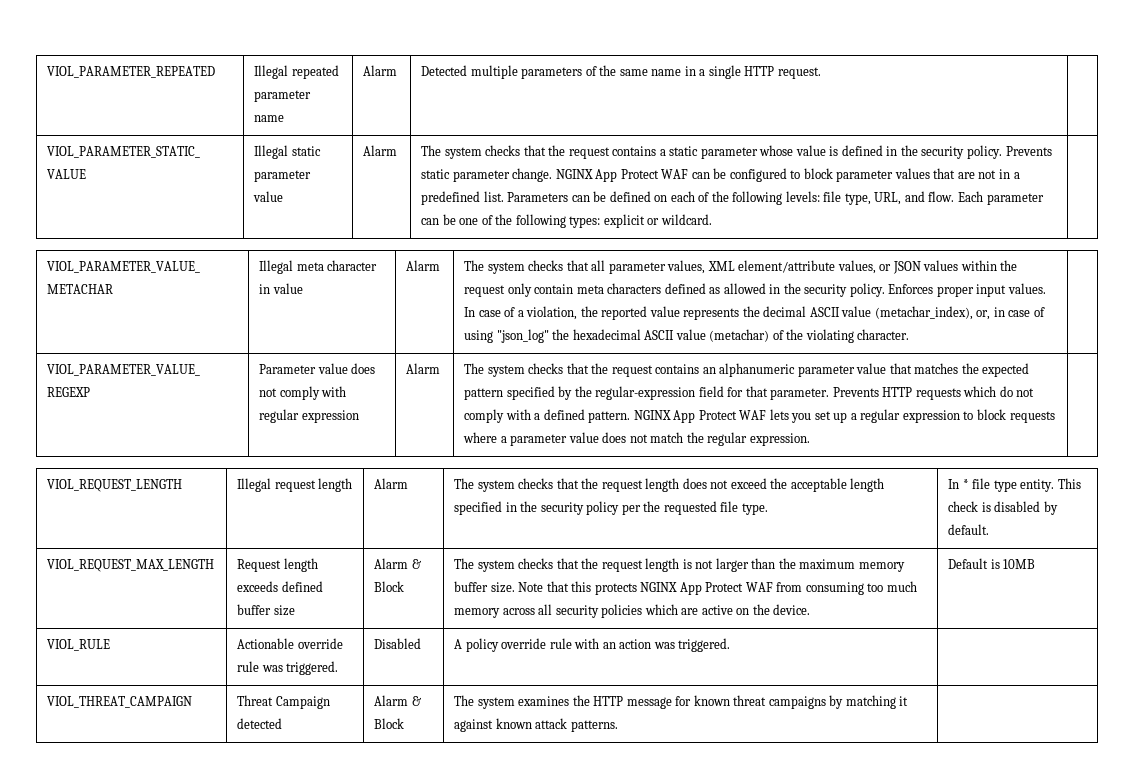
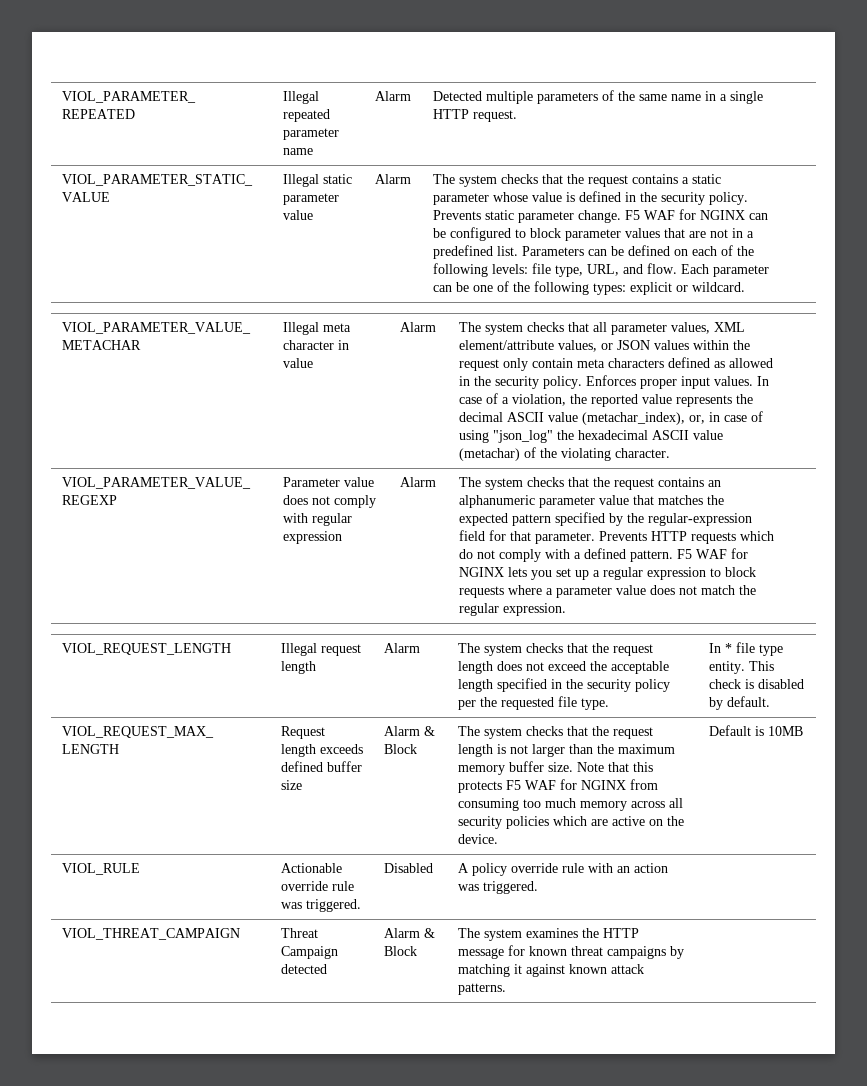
[555,169,689,182] NGINX App Protect WAF -> [624,209,745,220] F5 WAF for NGINX
[633,410,767,423] NGINX App Protect WAF -> [676,548,748,559] [458,567,504,577] F5 WAF for NGINX
[640,582,773,595] NGINX App Protect WAF -> [505,779,626,790] F5 WAF for NGINX

